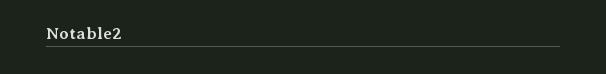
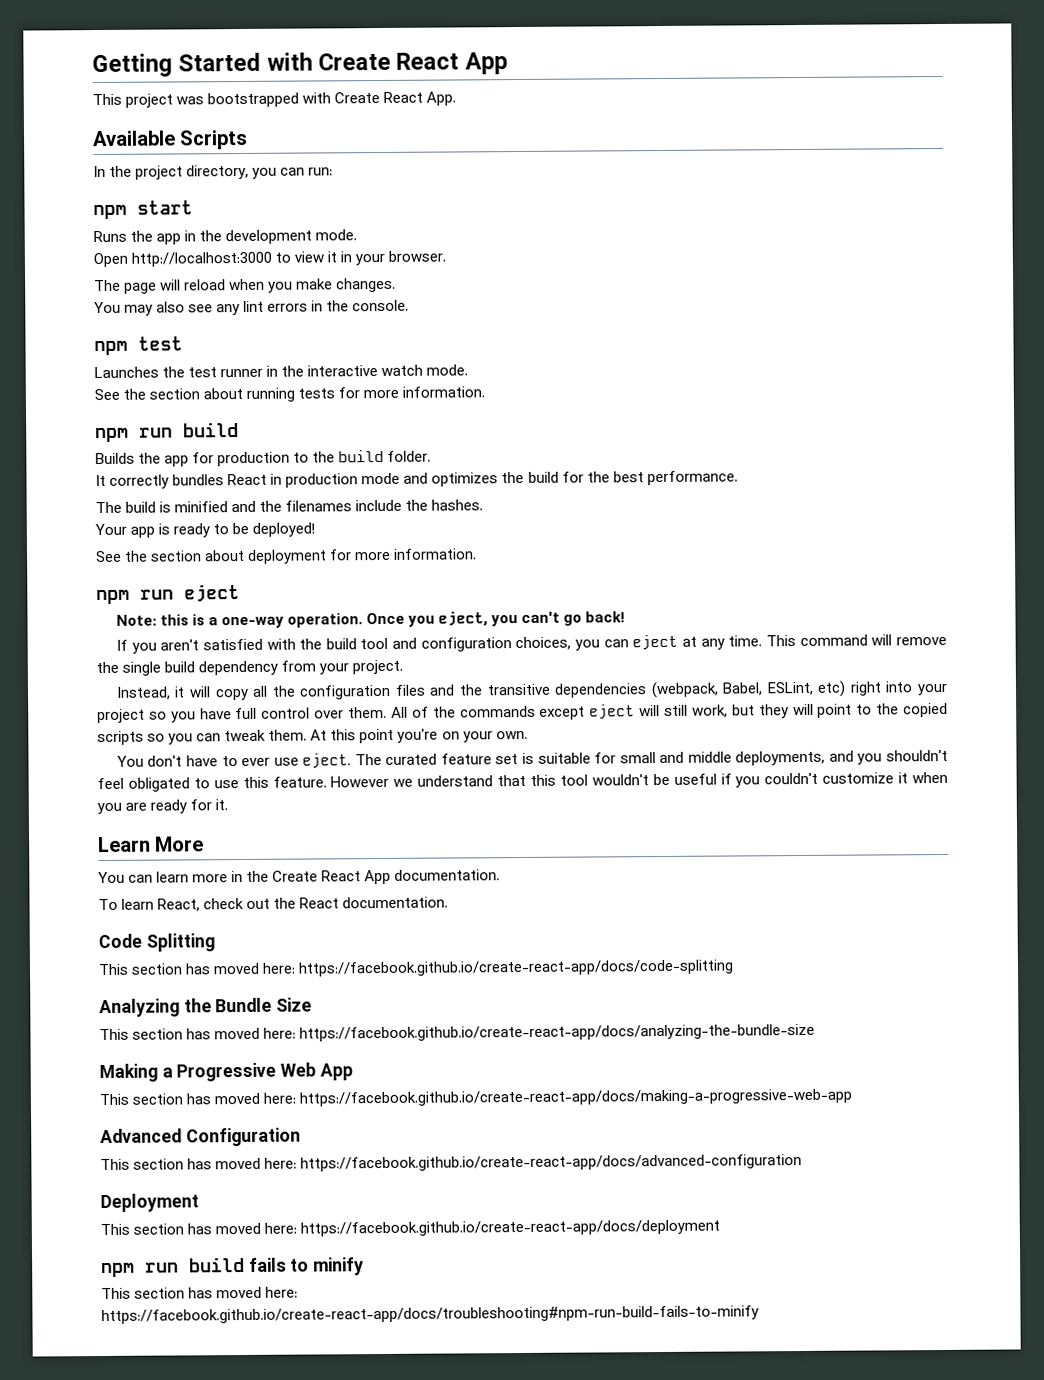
[46,27,122,39] Notable2 -> [92,52,508,78] [92,91,457,108] [92,129,249,150] [93,164,334,180] [93,200,193,220] [93,229,358,245] [93,250,447,268] [94,277,397,294] [94,299,410,316] [94,336,183,356] [94,364,469,379] [94,386,486,402] [95,422,239,443] [95,449,432,467] [95,470,738,489] [95,499,484,514] [95,522,316,538] [95,548,478,564] [96,584,240,605] [115,611,626,629] [115,634,947,654] [96,659,404,676] [115,680,948,701] [97,702,948,724] [97,728,528,746] [116,749,948,769] [97,771,948,792] [97,799,229,815] [98,836,205,853] [98,869,501,885] [98,896,449,912] [98,933,215,952] [98,959,735,977] [99,997,313,1018] [99,1023,816,1042] [99,1062,353,1083] [99,1088,853,1107] [100,1127,301,1147] [100,1154,803,1172] [100,1193,199,1213] [100,1219,721,1237] [101,1257,365,1278] [101,1286,299,1300] [101,1305,759,1325] Getting Started with Create React App // This project was bootstrapped with Create React App. // Available Scripts // In the project directory, you can run: // npm start // Runs the app in the development mode. // Open http://localhost:3000 to view it in your browser. // The page will reload when you make changes. // You may also see any lint errors in the console. // npm test // Launches the test runner in the interactive watch mode. // See the section about running tests for more information. // npm run build // Builds the app for production to the build folder. // It correctly bundles React in production mode and optimizes the build for the best performance. // The build is minified and the filenames include the hashes. // Your app is ready to be deployed! // See the section about deployment for more information. // npm run eject // Note: this is a one-way operation. Once you eject, you can't go back! // If you aren't satisfied with the build tool and configuration choices, you can eject at any time. This command will remove the single build dependency from your project. // Instead, it will copy all the configuration files and the transitive dependencies (webpack, Babel, ESLint, etc) right into your project so you have full control over them. All of the commands except eject will still work, but they will point to the copied scripts so you can tweak them. At this point you're on your own. // You don't have to ever use eject. The curated feature set is suitable for small and middle deployments, and you shouldn't feel obligated to use this feature. However we understand that this tool wouldn't be useful if you couldn't customize it when you are ready for it. // Learn More // You can learn more in the Create React App documentation. // To learn React, check out the React documentation. // Code Splitting // This section has moved here: https://facebook.github.io/create-react-app/docs/code-splitting // Analyzing the Bundle Size // This section has moved here: https://facebook.github.io/create-react-app/docs/analyzing-the-bundle-size // Making a Progressive Web App // This section has moved here: https://facebook.github.io/create-react-app/docs/making-a-progressive-web-app // Advanced Configuration // This section has moved here: https://facebook.github.io/create-react-app/docs/advanced-configuration // Deployment // This section has moved here: https://facebook.github.io/create-react-app/docs/deployment // npm run build fails to minify // This section has moved here: https://facebook.github.io/create-react-app/docs/troubleshooting#npm-run-build-fails-to-minify

